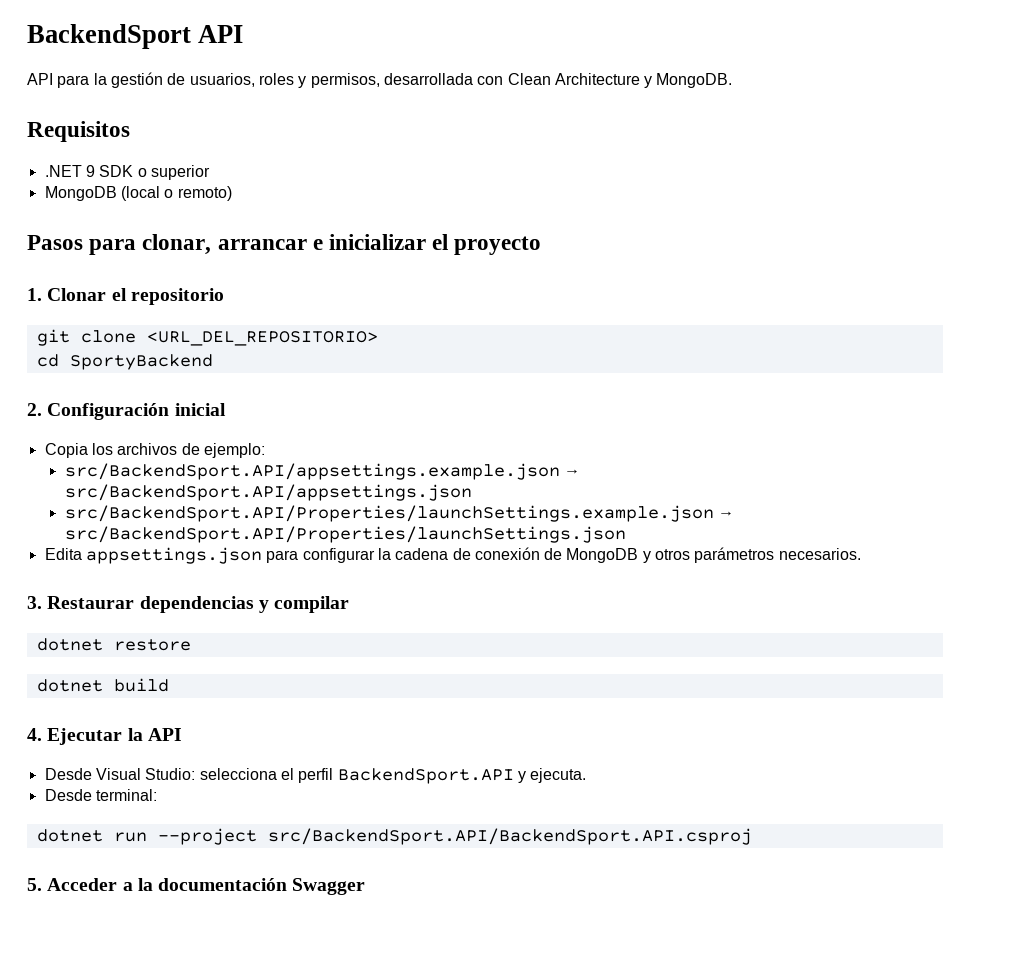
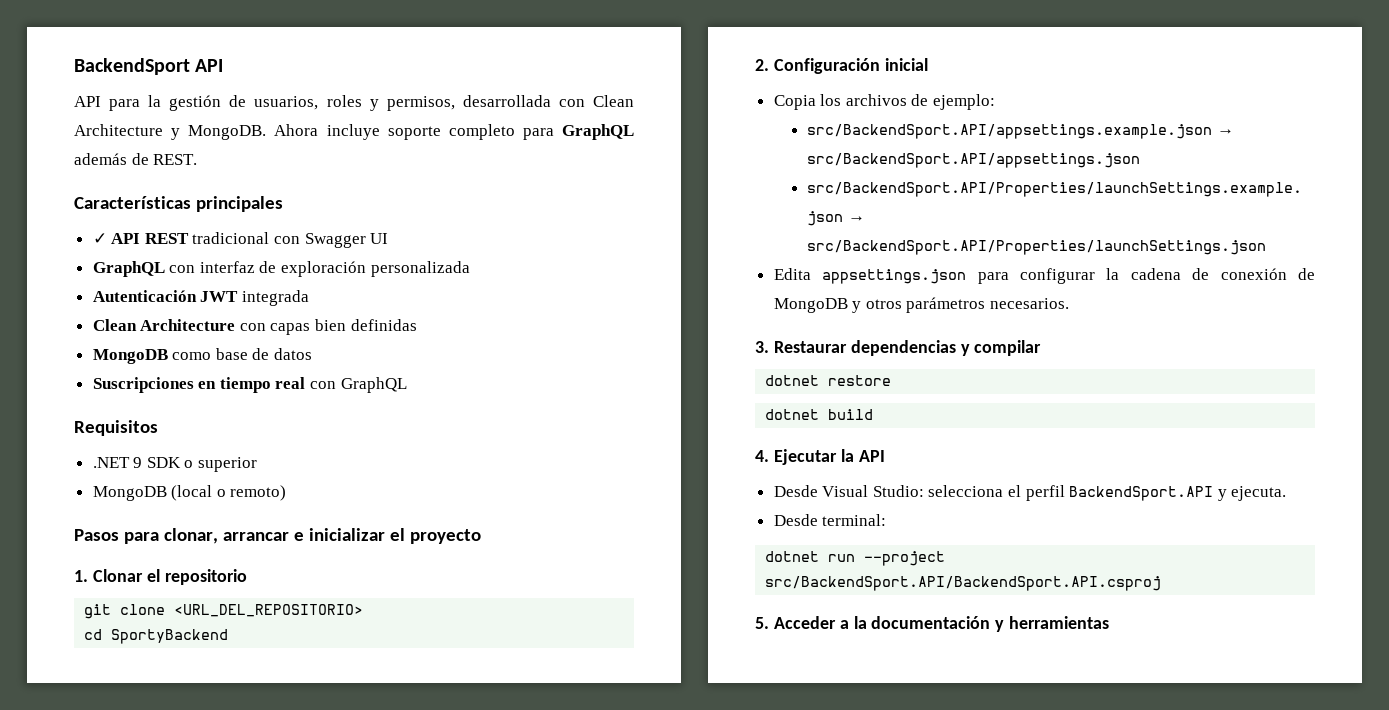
(733, 80) none -> [274,124,634,140] [74,153,198,165] [74,196,283,212] [92,232,389,248] [92,261,470,277] [92,290,309,306] [92,319,417,335] [92,348,313,364] [92,377,407,393] Ahora incluye soporte completo para GraphQL además de REST. // Características principales // ✓ API REST tradicional con Swagger UI // GraphQL con interfaz de exploración personalizada // Autenticación JWT integrada // Clean Architecture con capas bien definidas // MongoDB como base de datos // Suscripciones en tiempo real con GraphQL
[292,878,366,895] Swagger -> [995,616,1110,632] y herramientas

